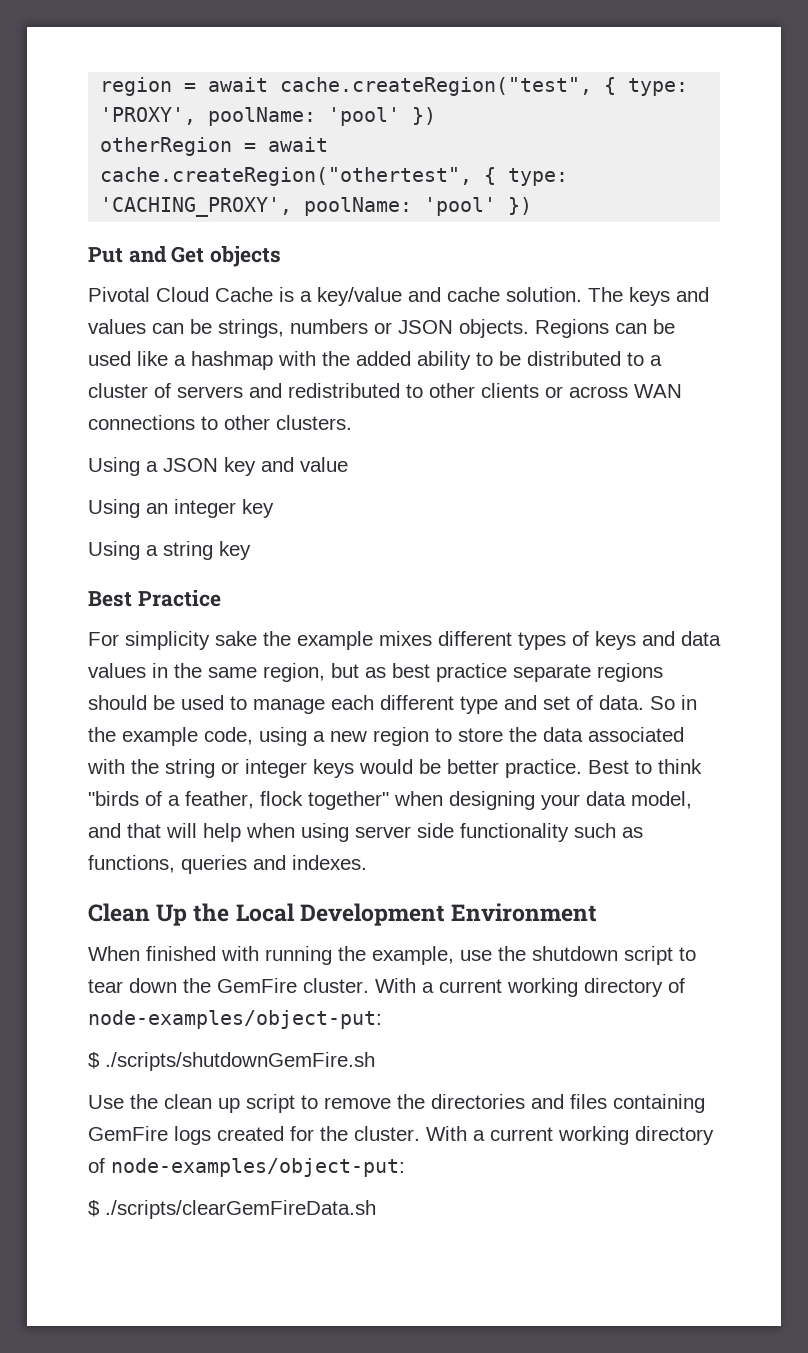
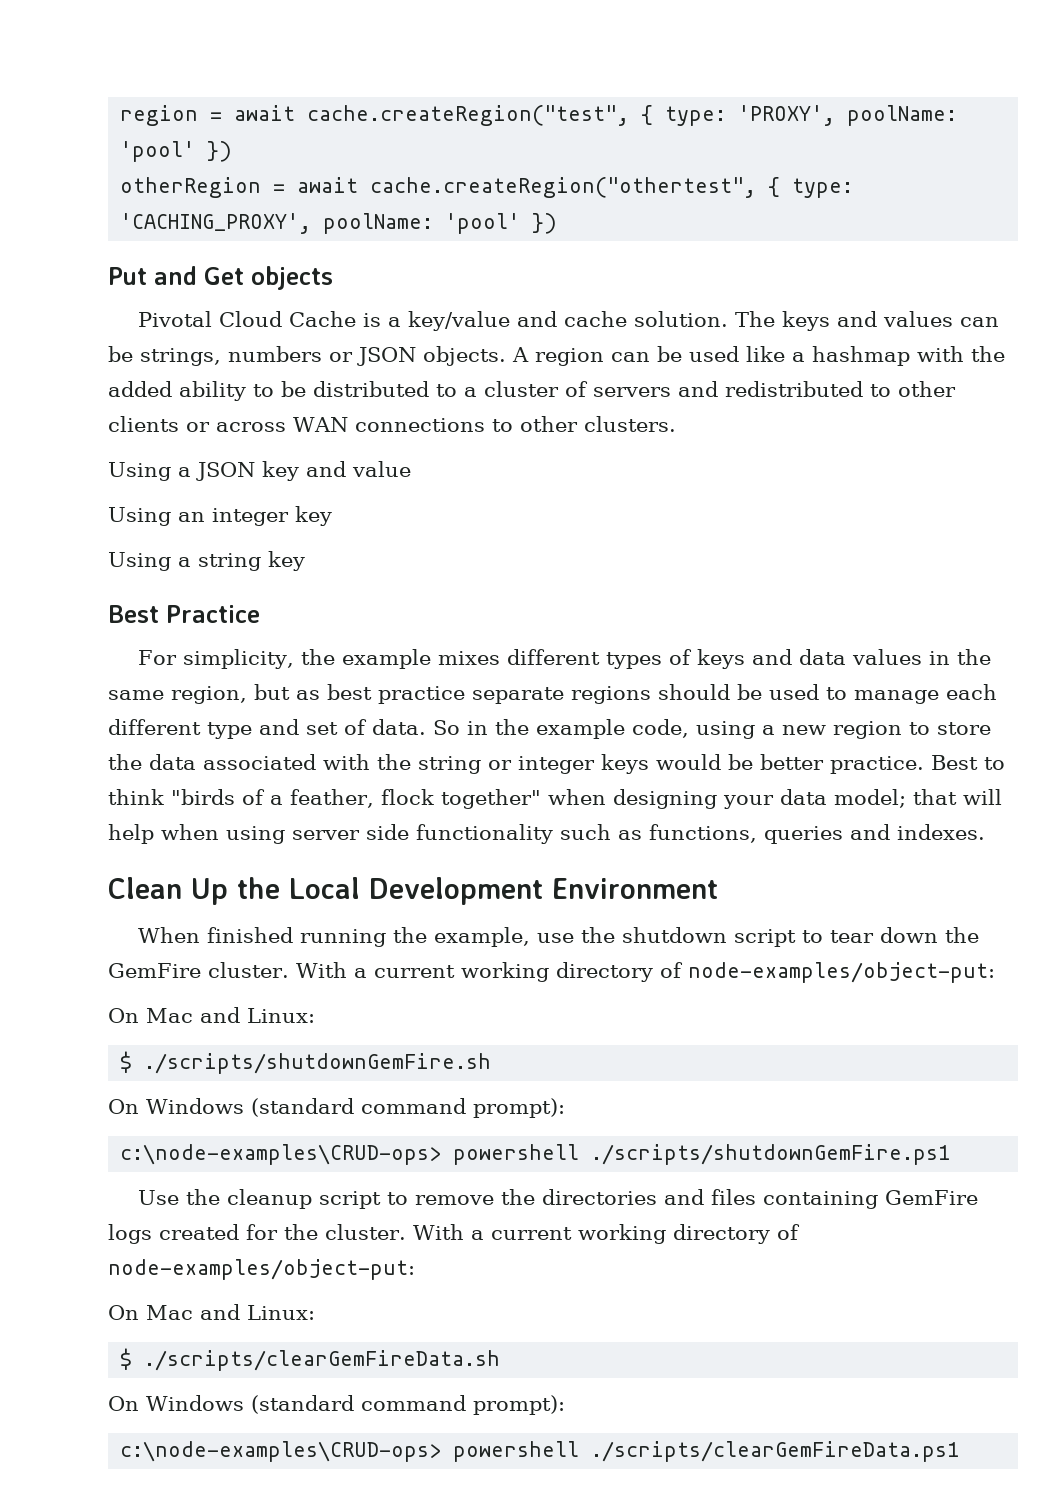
[535,319,609,338] Regions -> [512,347,604,366] A region
[125,631,257,650] simplicity sake -> [182,649,294,669] simplicity,
[631,791,692,809] [88,823,121,838] model, and -> [833,789,906,808] model;
[221,946,259,961] with -> (293, 935) none
[88,1052,375,1071] $ ./scripts/shutdownGemFire.sh -> [108,1007,315,1023] [120,1051,492,1074] [108,1098,565,1118] [120,1144,951,1165] On Mac and Linux: // $ ./scripts/shutdownGemFire.sh // On Windows (standard command prompt): // c:\node-examples\CRUD-ops> powershell ./scripts/shutdownGemFire.ps1
[164,1094,240,1113] clean up -> [226,1189,312,1209] cleanup
[88,1200,376,1219] $ ./scripts/clearGemFireData.sh -> [108,1304,315,1320] [120,1348,501,1371] [108,1395,565,1415] [120,1441,960,1462] On Mac and Linux: // $ ./scripts/clearGemFireData.sh // On Windows (standard command prompt): // c:\node-examples\CRUD-ops> powershell ./scripts/clearGemFireData.ps1

